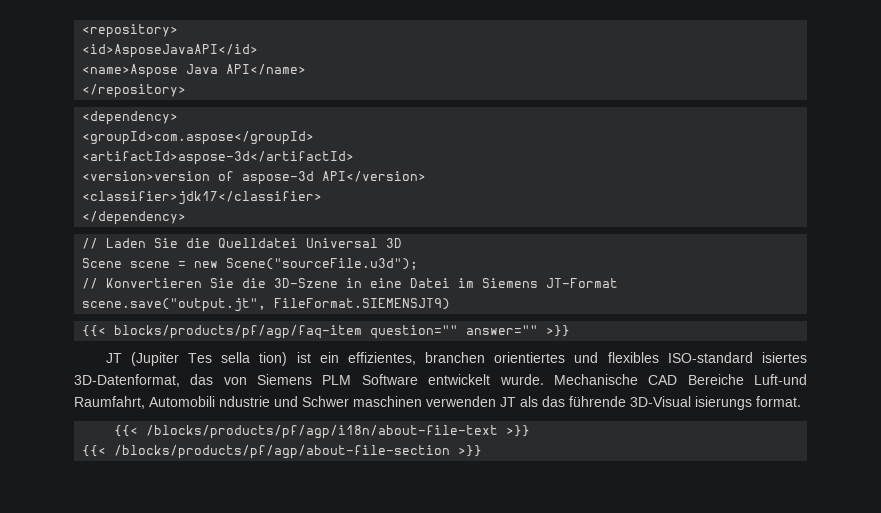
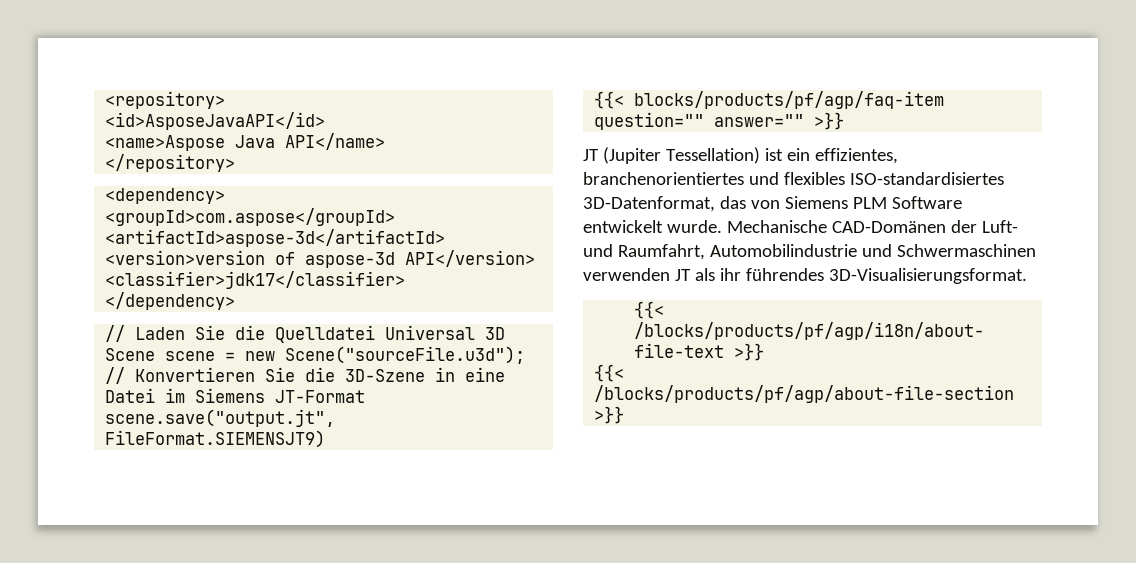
[188,352,808,366] Tes sella tion) ist ein effizientes, branchen orientiertes und flexibles ISO-standard isiertes -> [665,147,898,164] [583,172,1004,185] Tessellation) ist ein effizientes, branchenorientiertes und flexibles ISO-standardisiertes
[648,374,808,385] [74,396,801,410] CAD Bereiche Luft-und Raumfahrt, Automobili ndustrie und Schwer maschinen verwenden JT als das führende 3D-Visual isierungs format. -> [831,220,1018,233] [583,244,1036,260] [583,268,1027,284] CAD-Domänen der Luft- und Raumfahrt, Automobilindustrie und Schwermaschinen verwenden JT als ihr führendes 3D-Visualisierungsformat.

